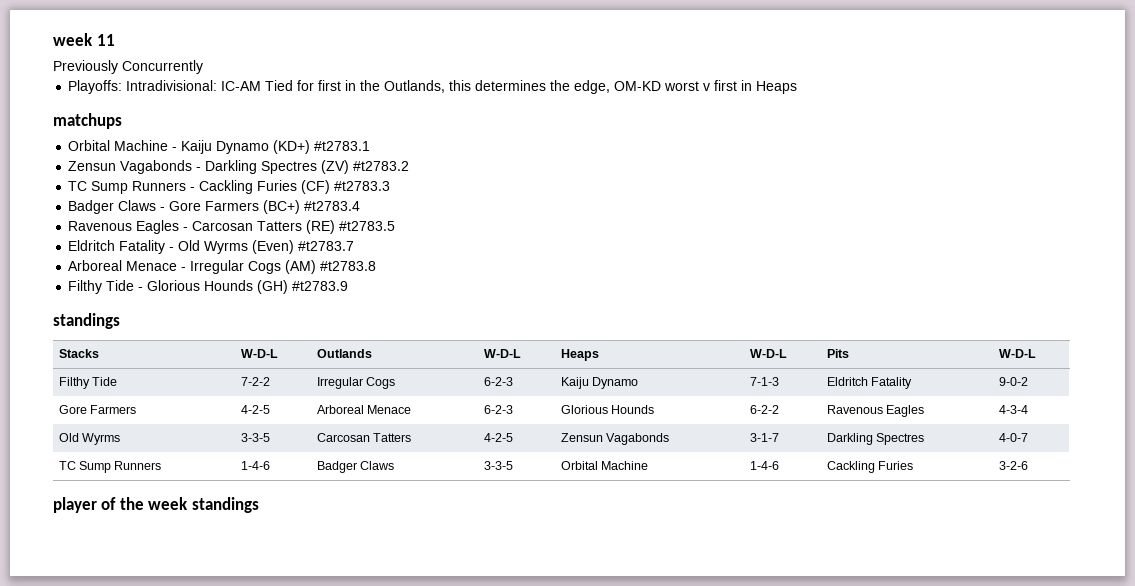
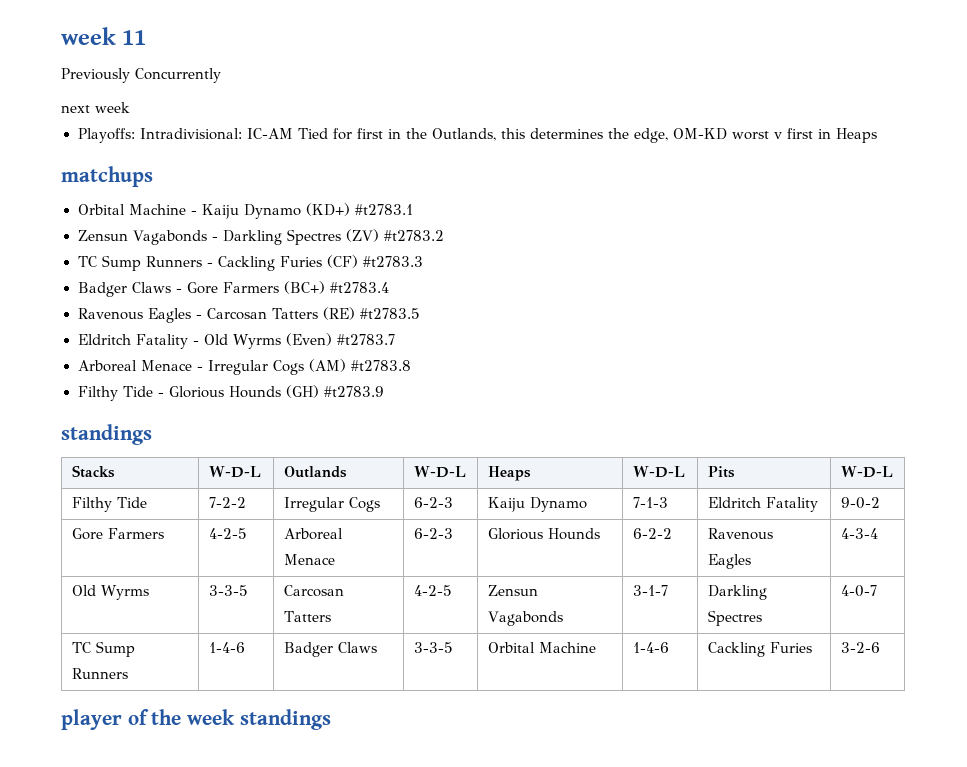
(203, 67) none -> [61,102,130,113] // next week

